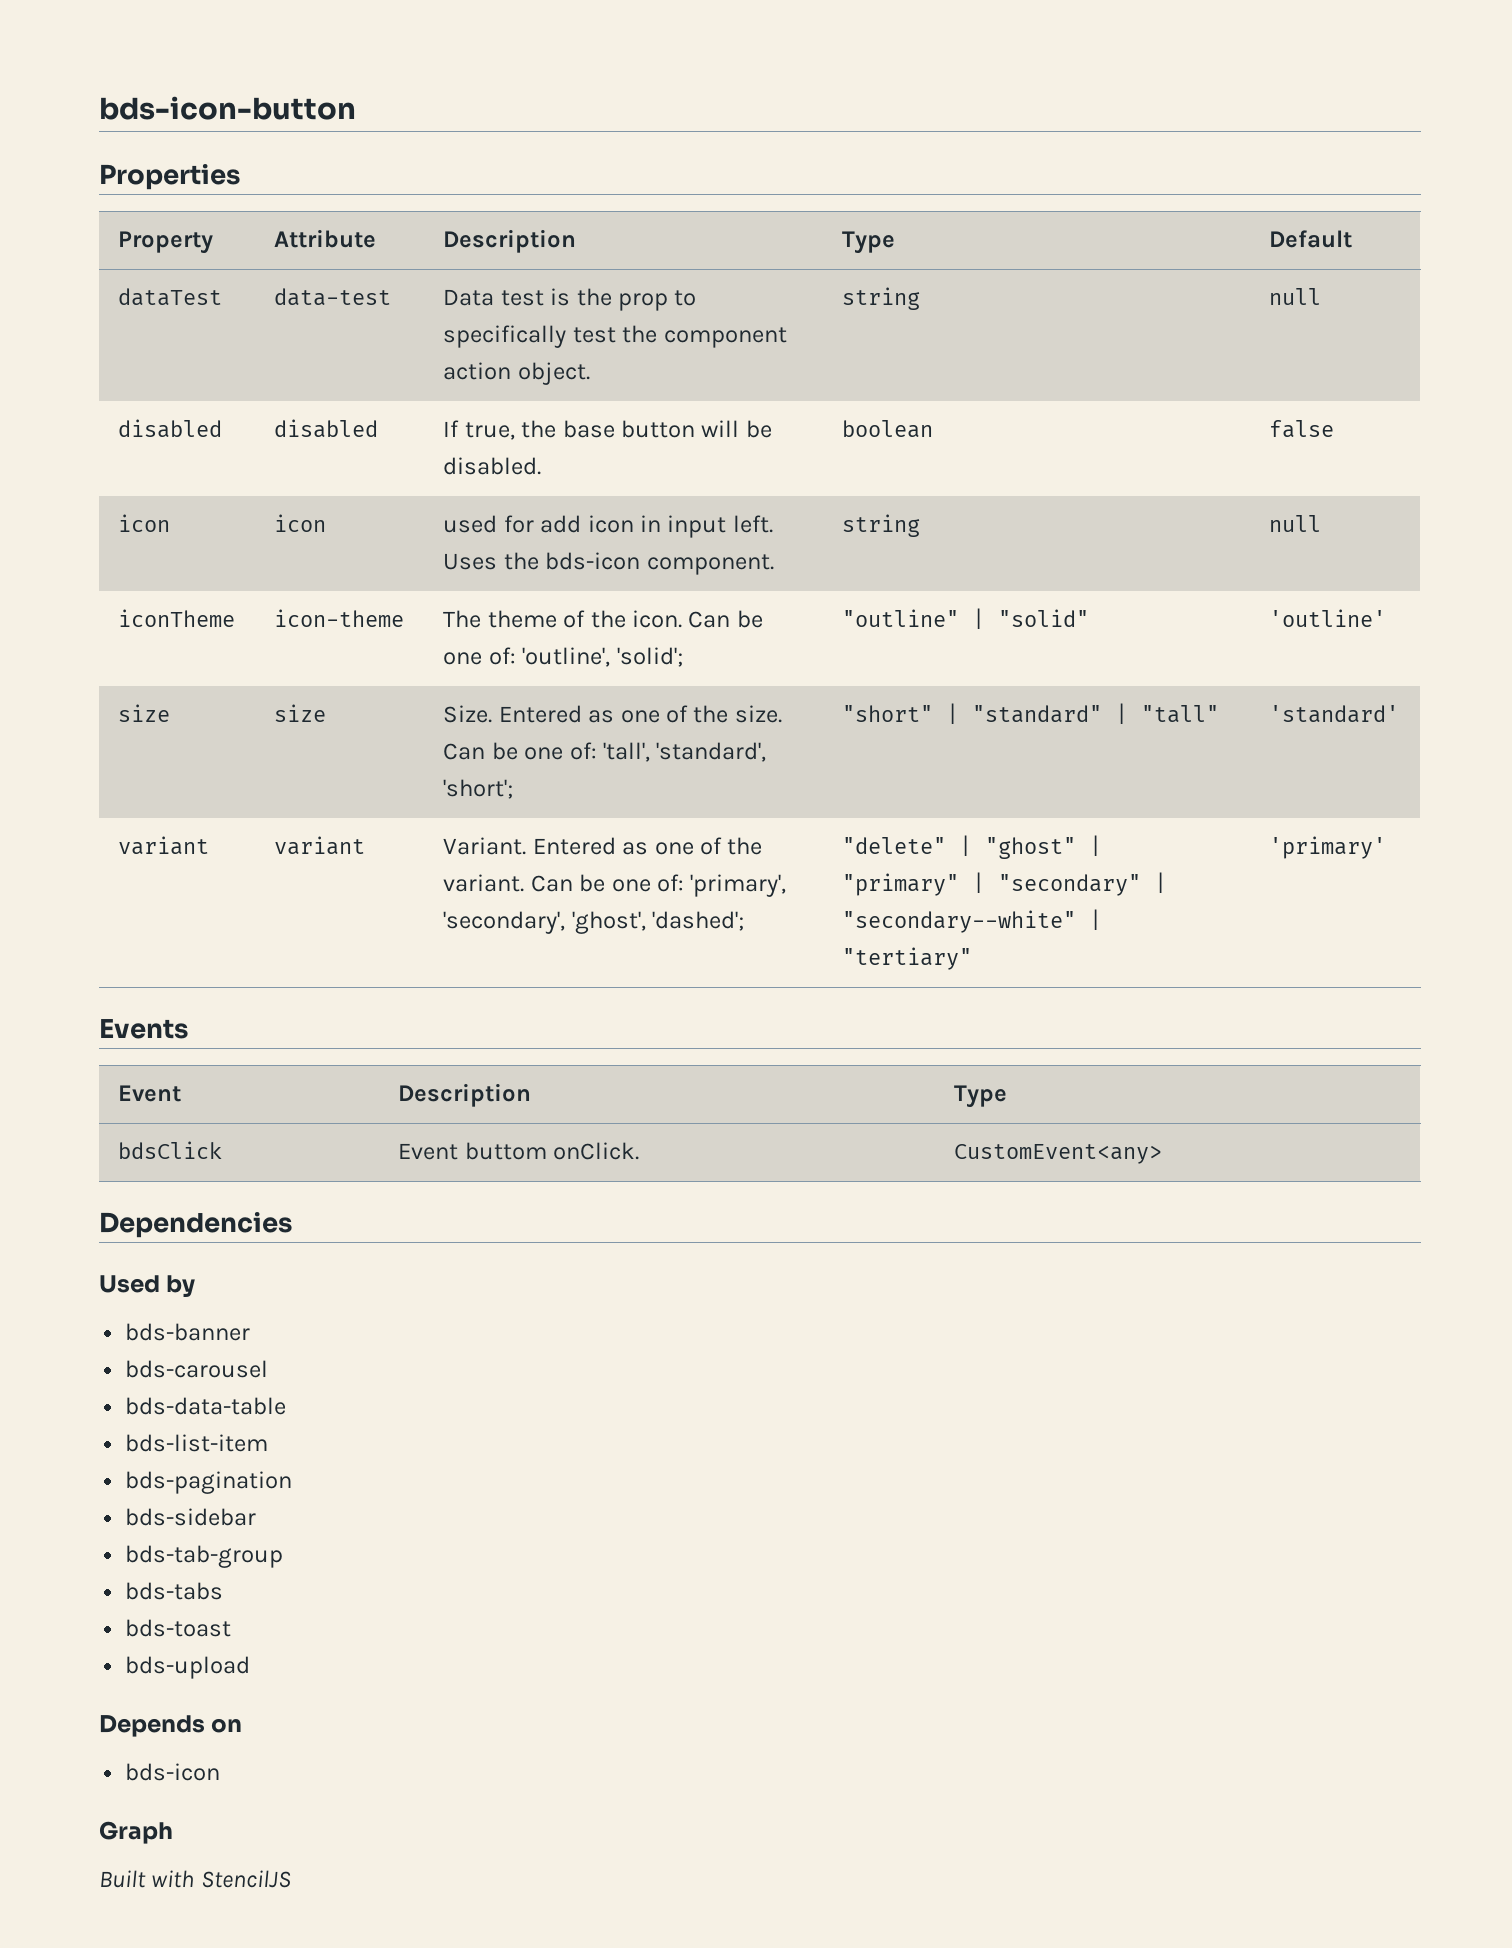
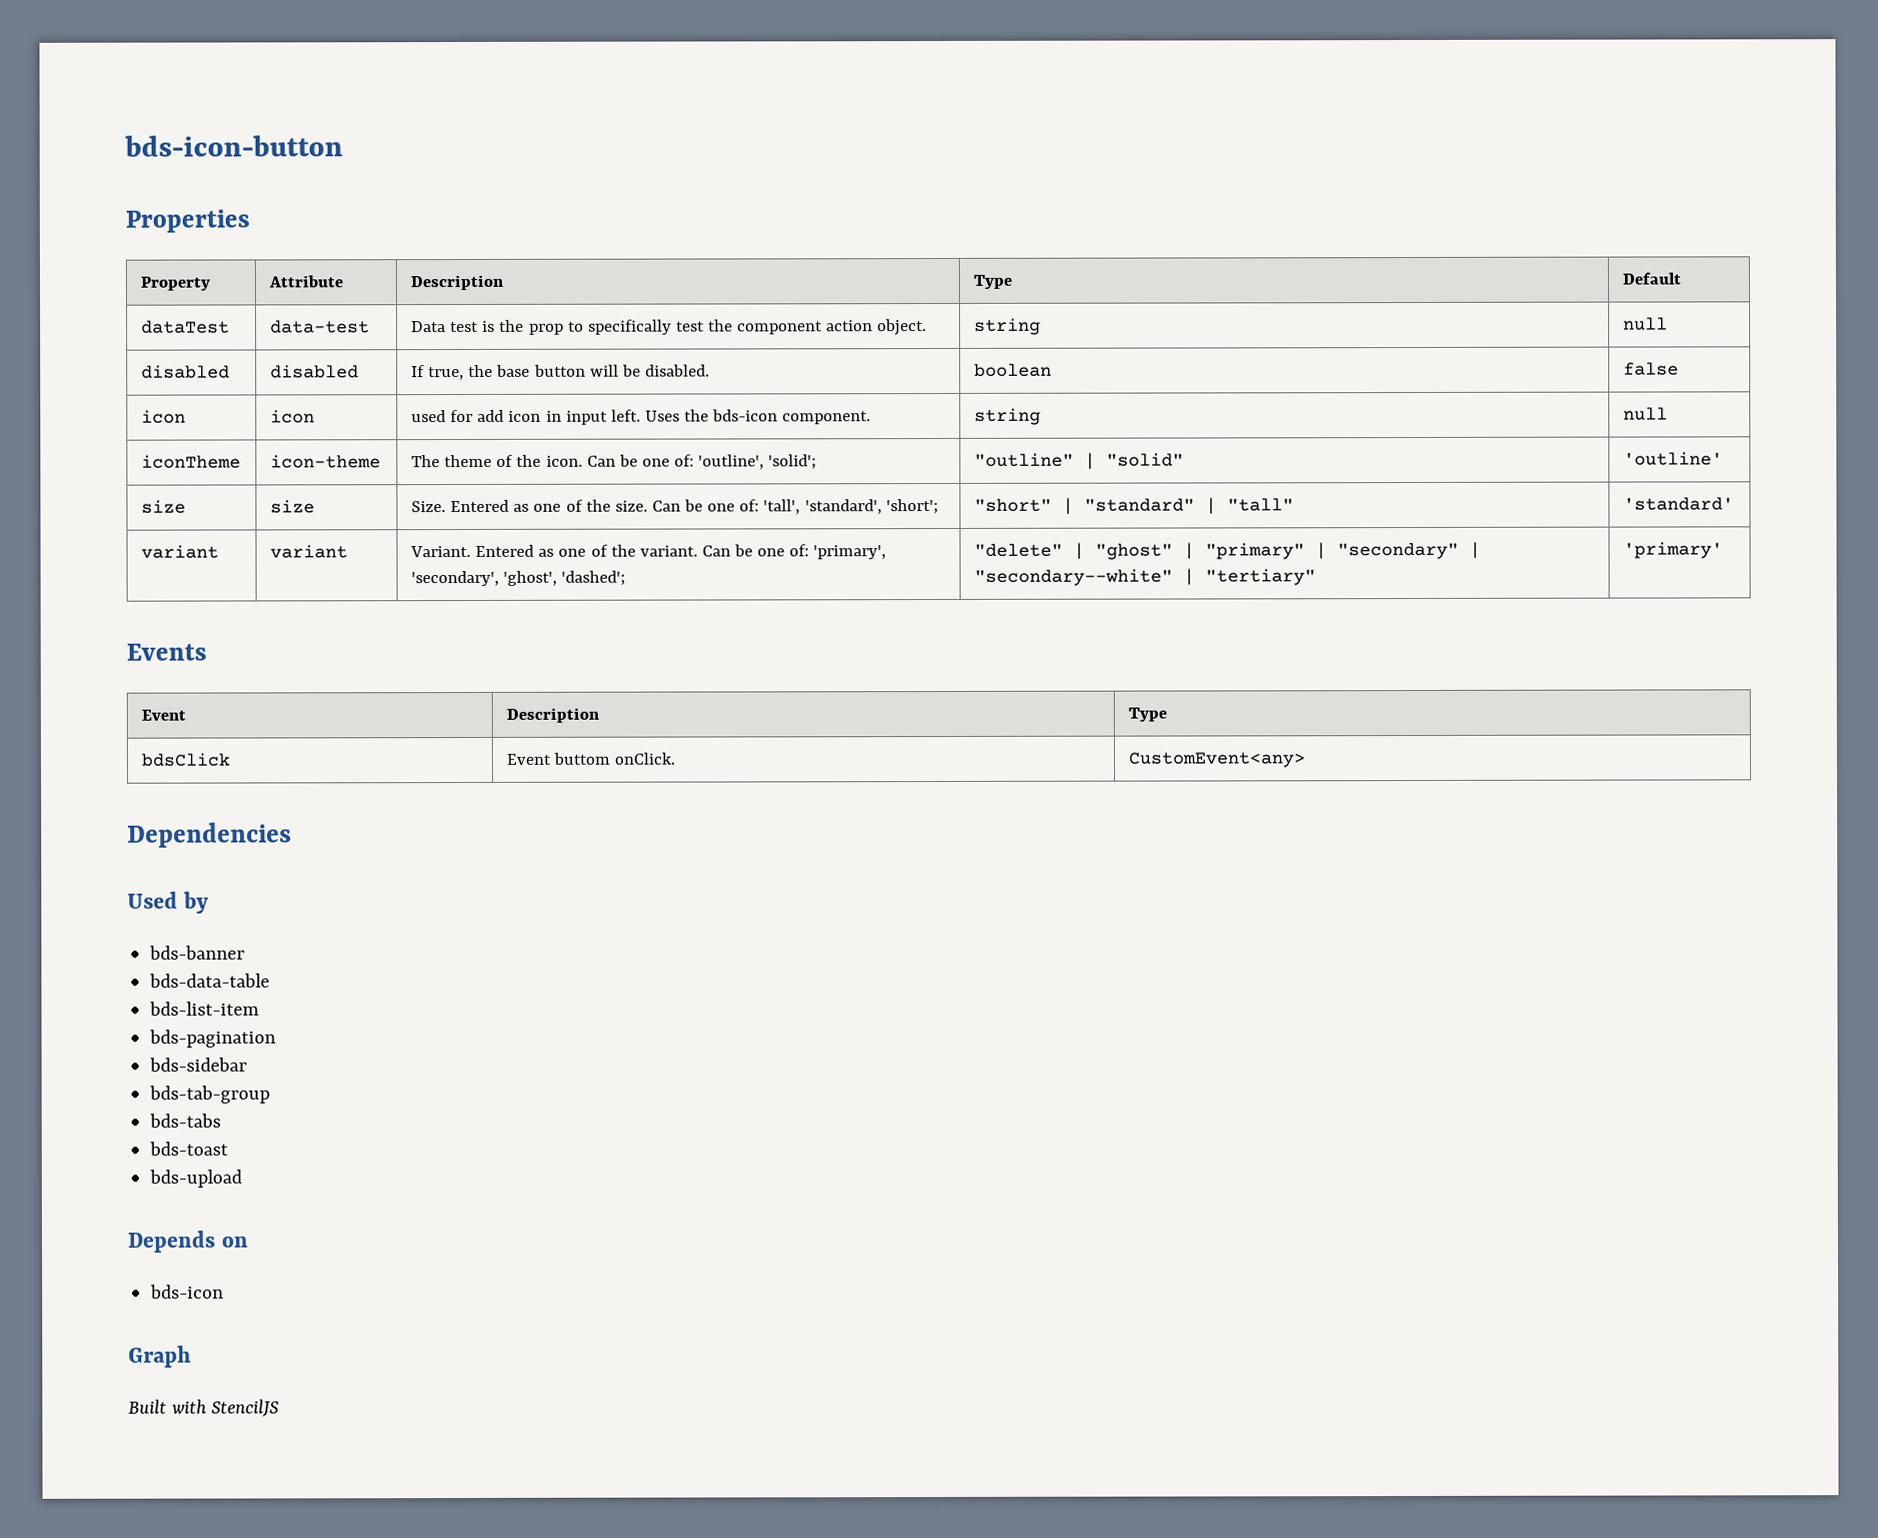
[125,1360,269,1378] // bds-carousel -> (246, 952) none

